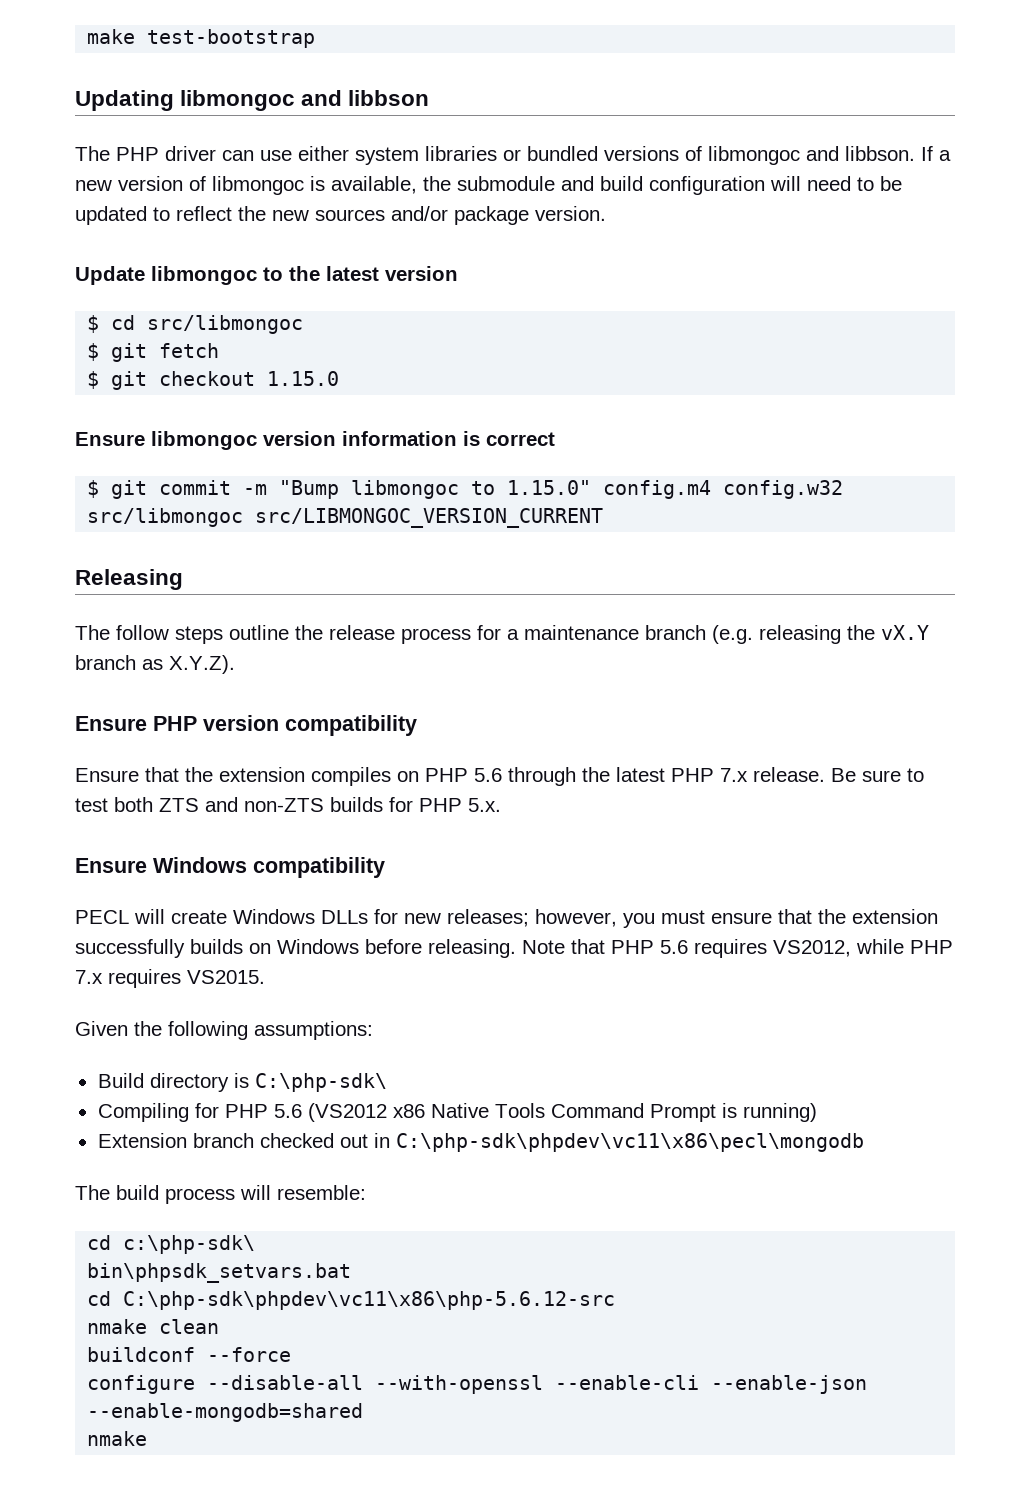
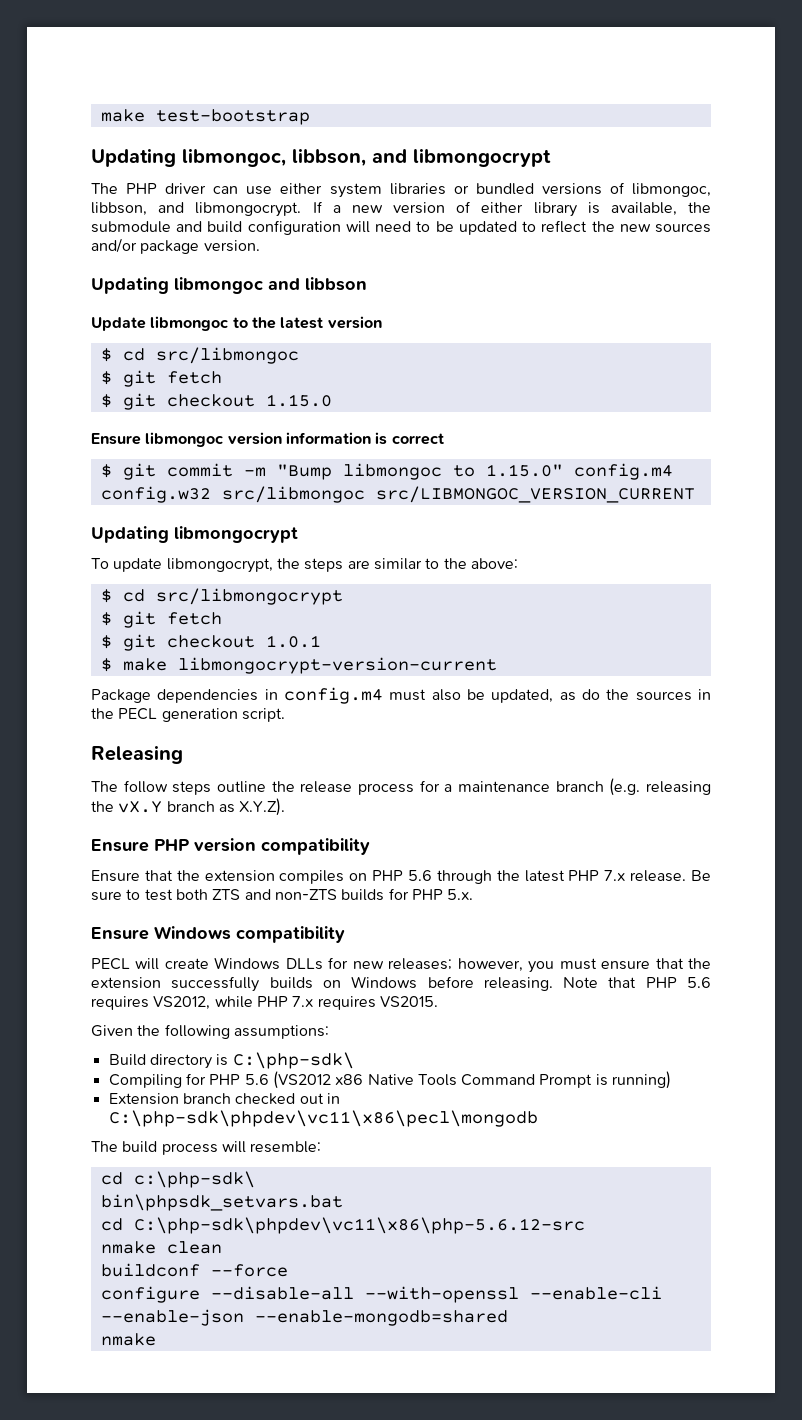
[180,90,430,111] libmongoc and libbson -> [182,148,551,167] libmongoc, libbson, and libmongocrypt
[708,146,915,165] libmongoc and libbson. -> [632,183,711,197] [91,202,302,217] libmongoc, libbson, and libmongocrypt.
[212,176,304,195] libmongoc -> [481,202,577,217] either library
(606, 213) none -> [91,277,367,294] // Updating libmongoc and libbson
(604, 518) none -> [91,526,298,543] [91,558,518,573] [100,588,343,605] [100,611,222,628] [100,634,321,651] [100,657,497,674] [91,687,711,704] [91,708,285,722] // Updating libmongocrypt // To update libmongocrypt, the steps are similar to the above: // $ cd src/libmongocrypt // $ git fetch // $ git checkout 1.0.1 // $ make libmongocrypt-version-current // Package dependencies in config.m4 must also be updated, as do the sources in the PECL generation script.

